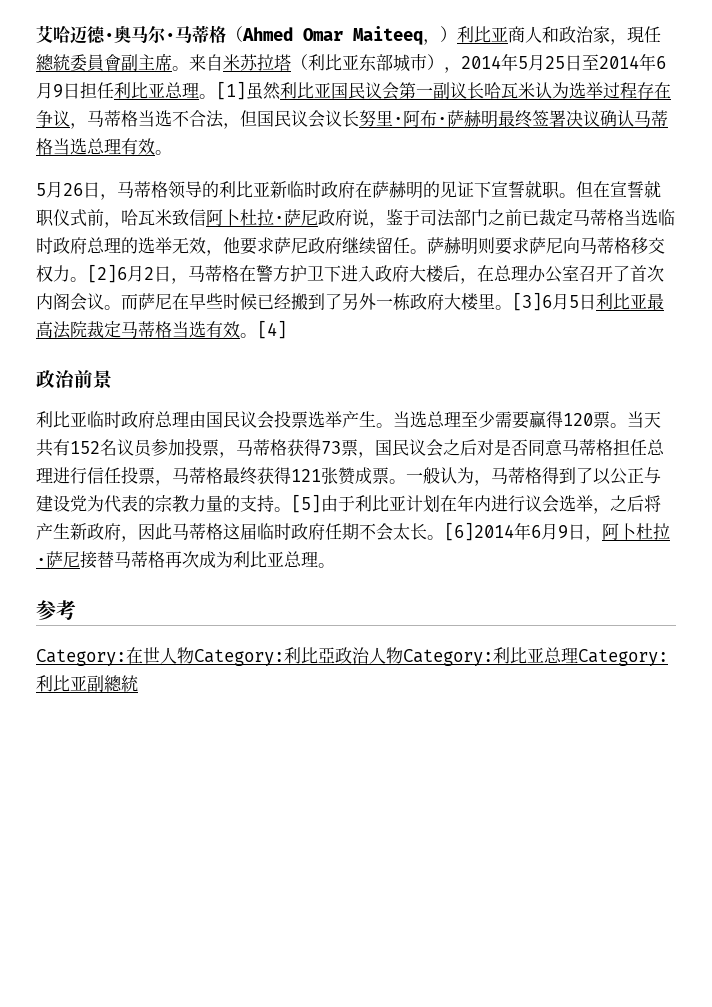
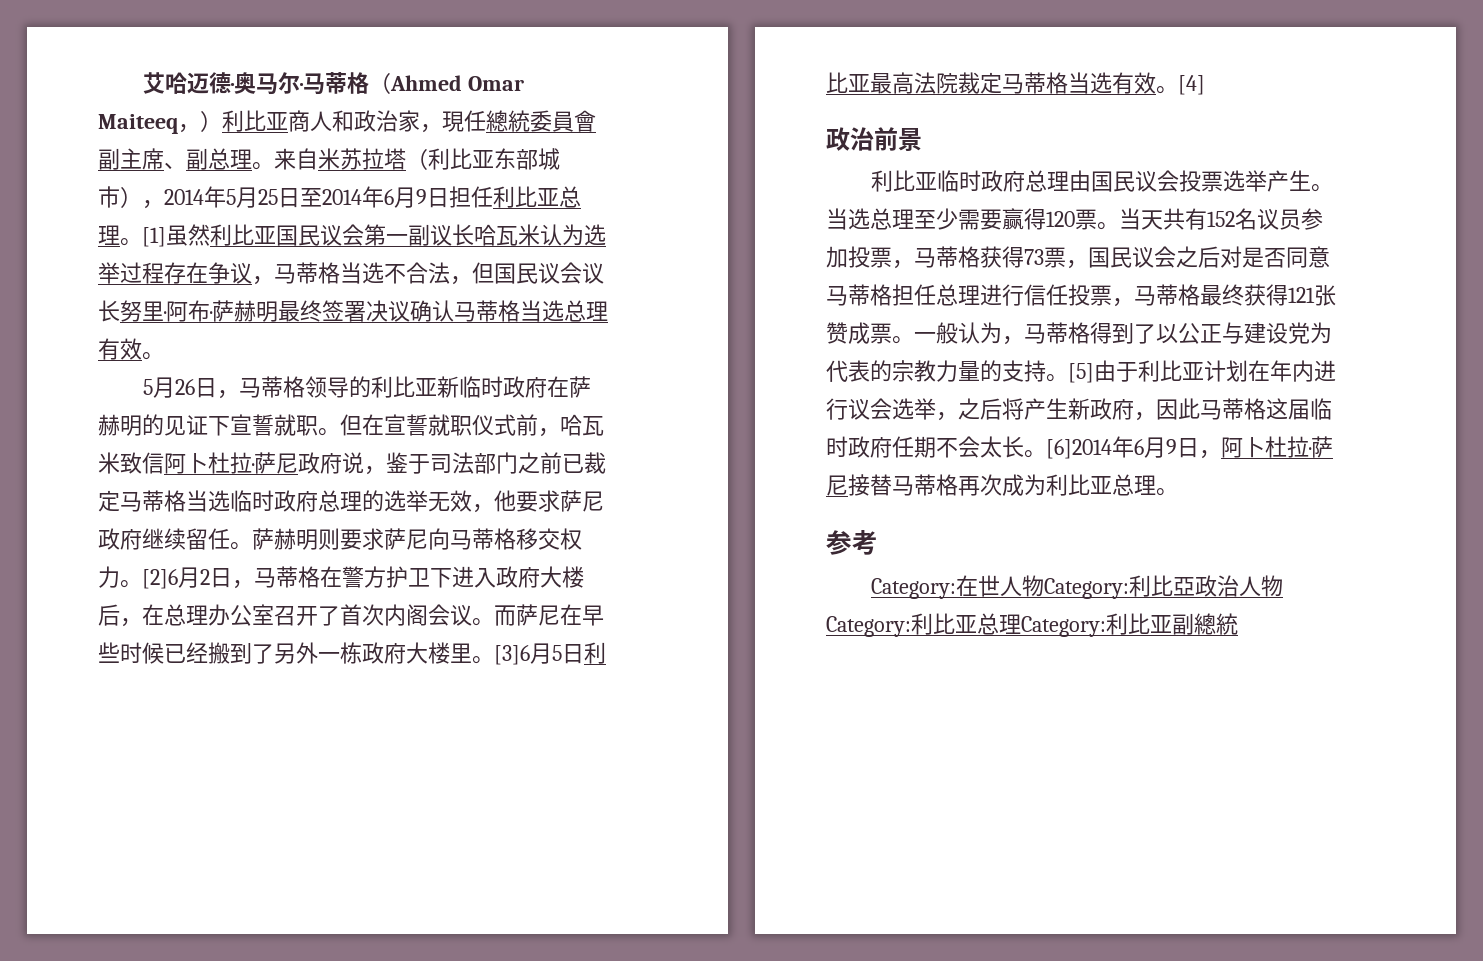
(172, 62) none -> [164,148,252,170] 、副总理

